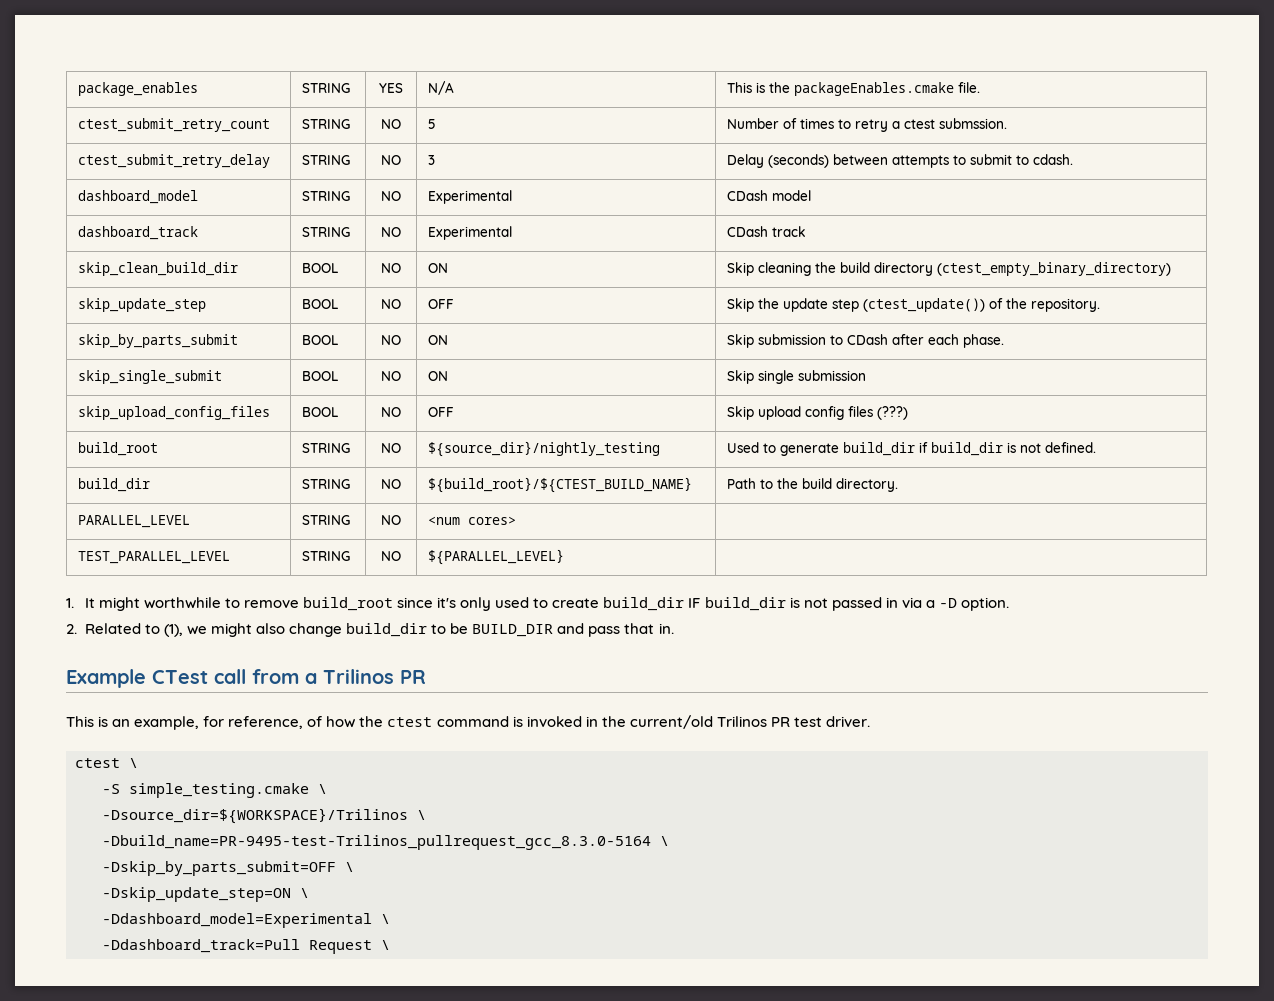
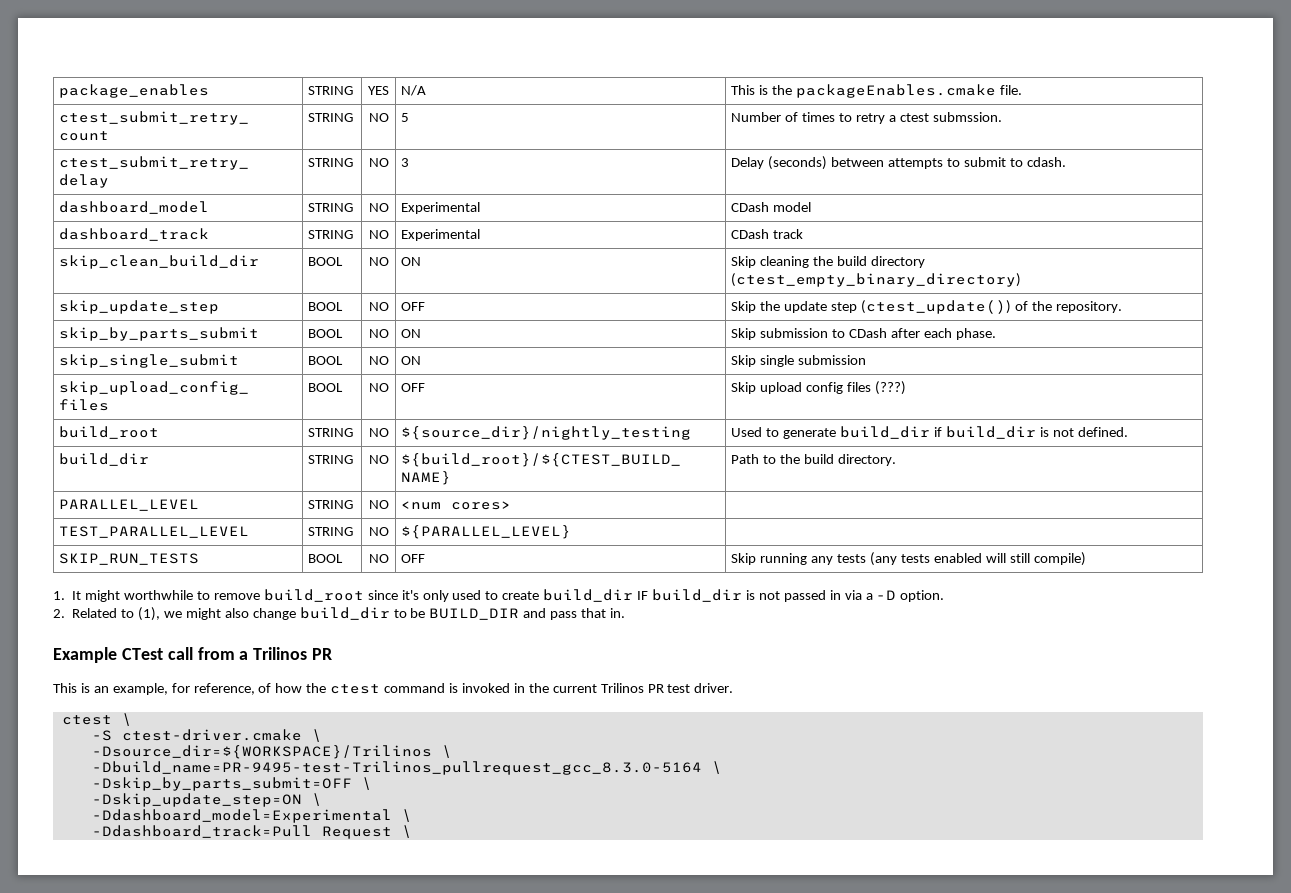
(564, 557) none -> [59,553,200,565] [308,554,344,563] [368,554,389,563] [401,554,426,563] [731,552,1086,566] // SKIP_RUN_TESTS | BOOL | NO | OFF | Skip running any tests (any tests enabled will still compile)
[629,715,713,729] current/old -> [552,684,597,693] current
[129,783,309,798] simple_testing.cmake -> [121,729,302,741] ctest-driver.cmake

